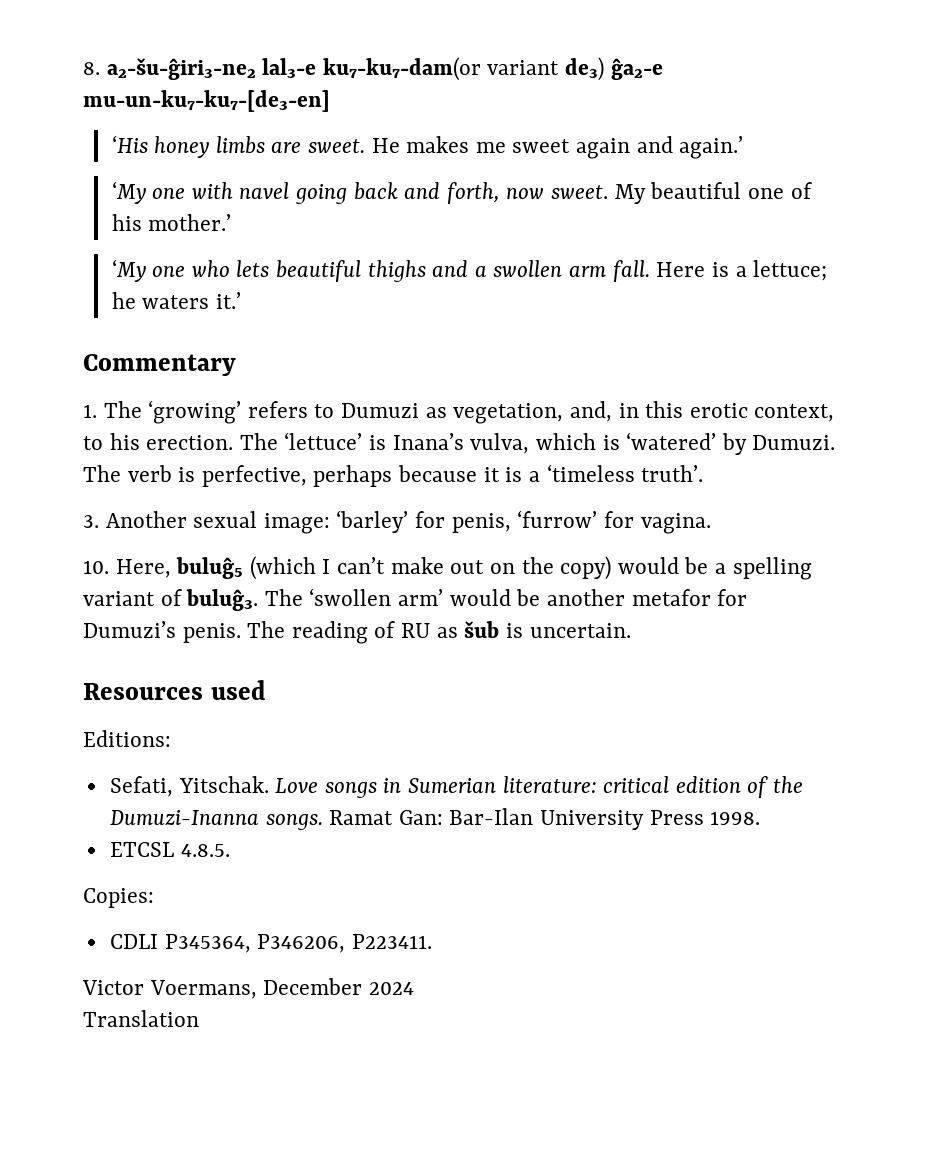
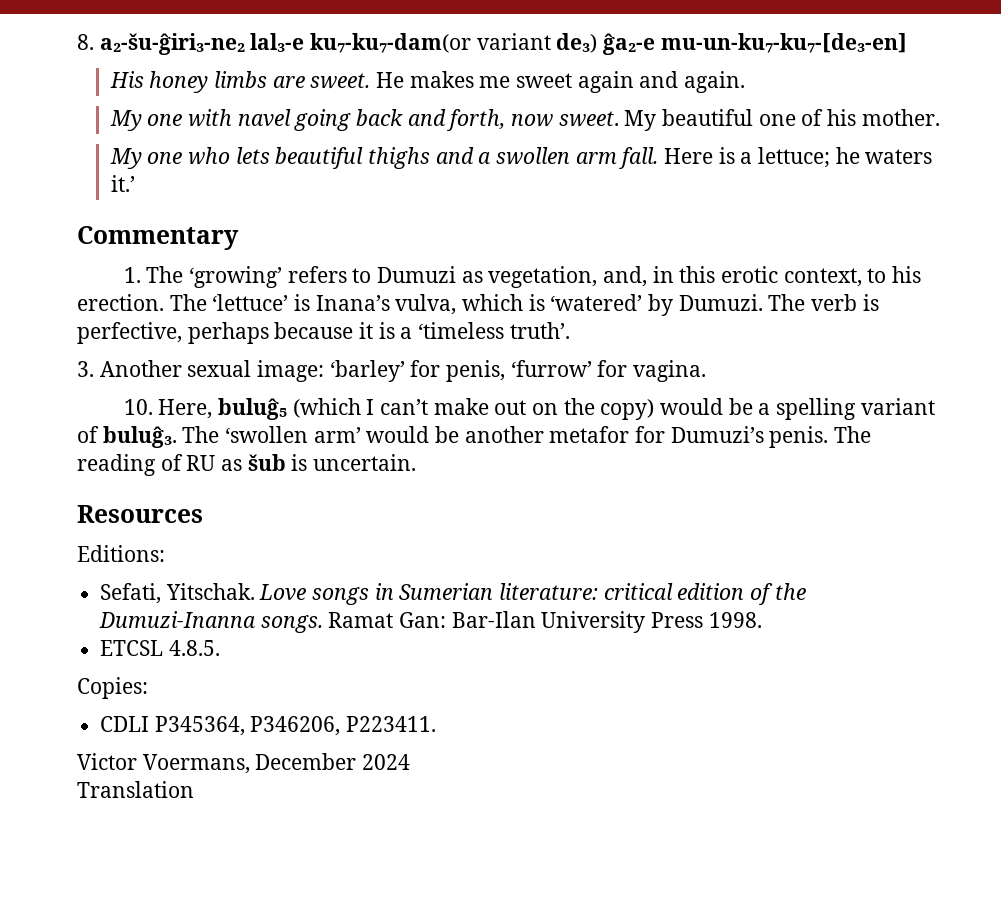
[111,135,148,153] ‘His -> [109,71,144,88] His
[679,136,744,159] [111,181,146,204] again.’ // ‘My -> [684,71,746,93] [109,110,142,131] again. // My
[148,214,232,231] [111,259,146,282] mother.’ // ‘My -> [861,109,940,126] [109,148,142,169] mother. // My
[210,680,266,700] used -> (203, 514) none

